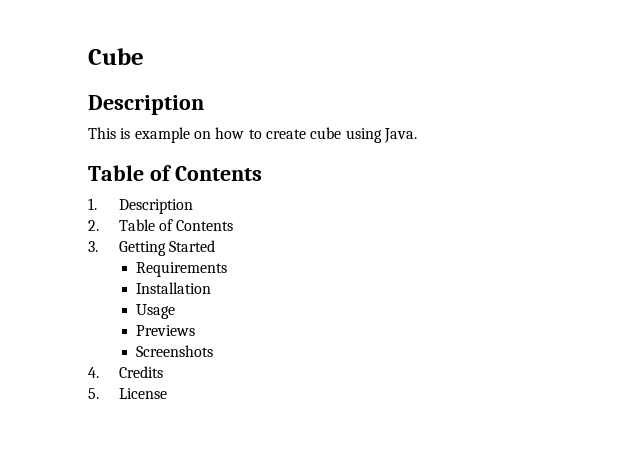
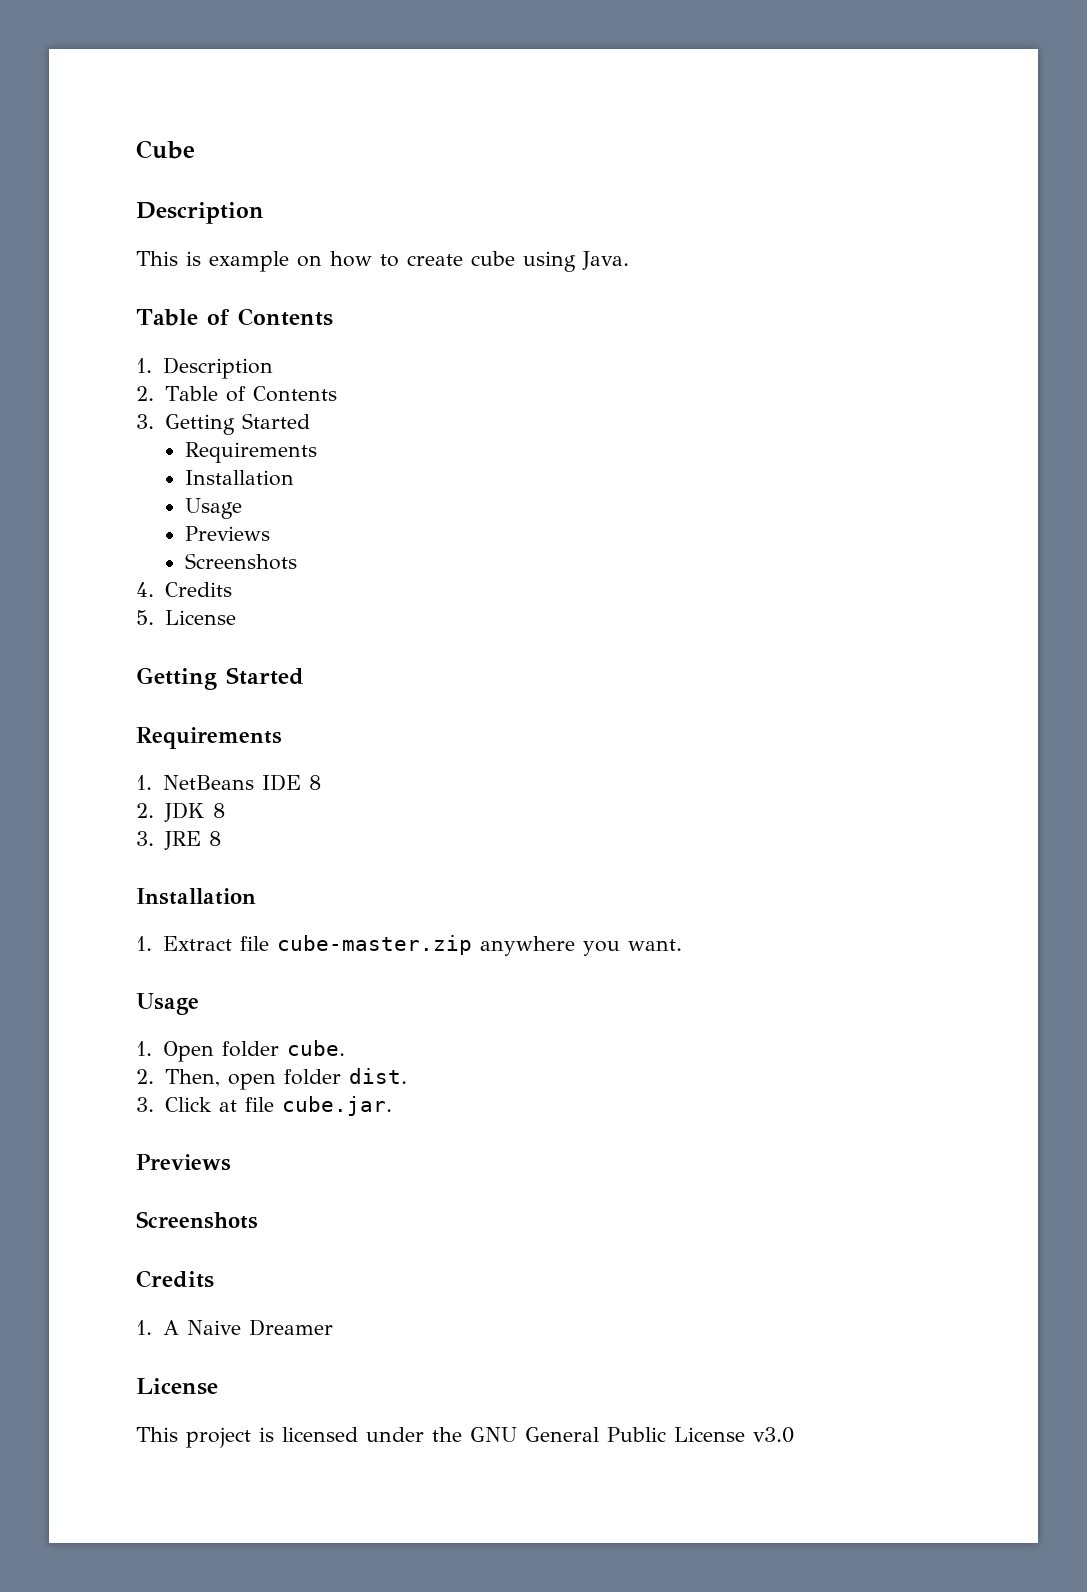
(167, 393) none -> [136,667,304,690] [136,727,282,749] [136,774,321,791] [136,802,225,822] [136,831,221,850] [136,888,256,905] [136,935,682,956] [136,993,199,1015] [136,1040,345,1062] [136,1068,407,1090] [136,1096,392,1116] [136,1154,231,1171] [136,1211,258,1229] [136,1270,214,1288] [136,1319,333,1336] [136,1378,218,1395] [136,1427,794,1448] // Getting Started // Requirements // 1. NetBeans IDE 8 // 2. JDK 8 // 3. JRE 8 // Installation // 1. Extract file cube-master.zip anywhere you want. // Usage // 1. Open folder cube. // 2. Then, open folder dist. // 3. Click at file cube.jar. // Previews // Screenshots // Credits // 1. A Naive Dreamer // License // This project is licensed under the GNU General Public License v3.0

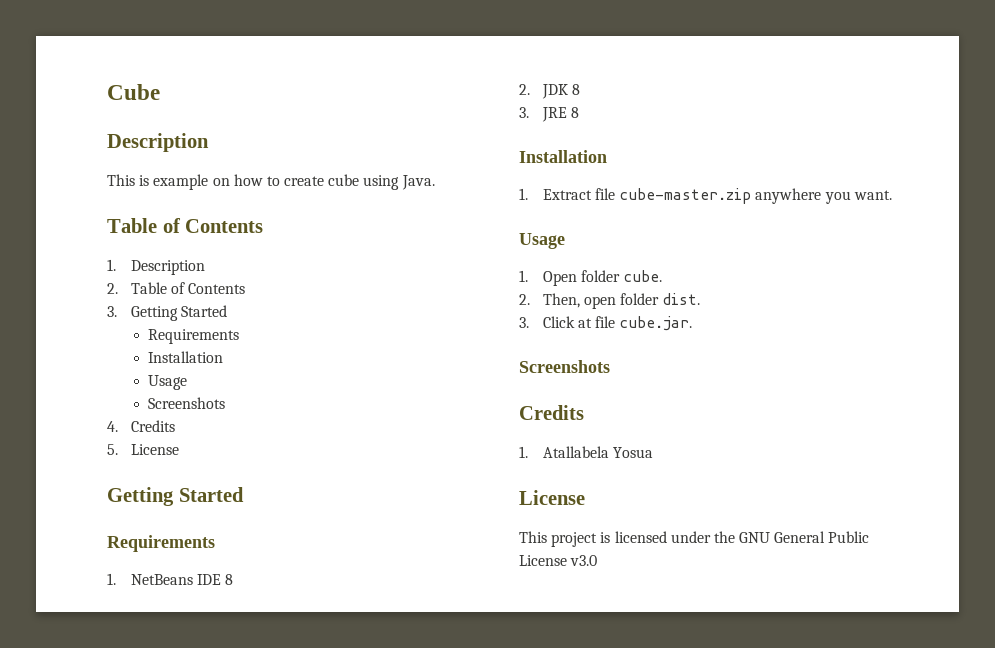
[184,526,270,541] // Previews -> (187, 382) none
[136,1154,231,1171] // Previews -> (693, 323) none
[162,1319,333,1336] A Naive Dreamer -> [542,446,654,458] Atallabela Yosua

